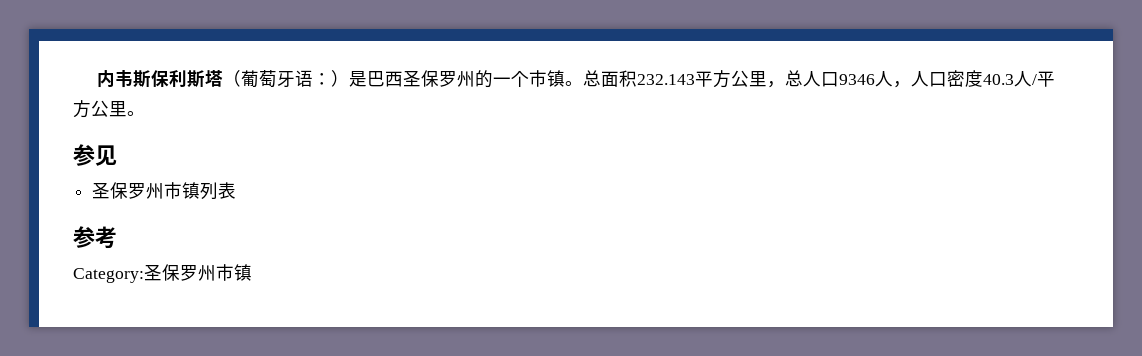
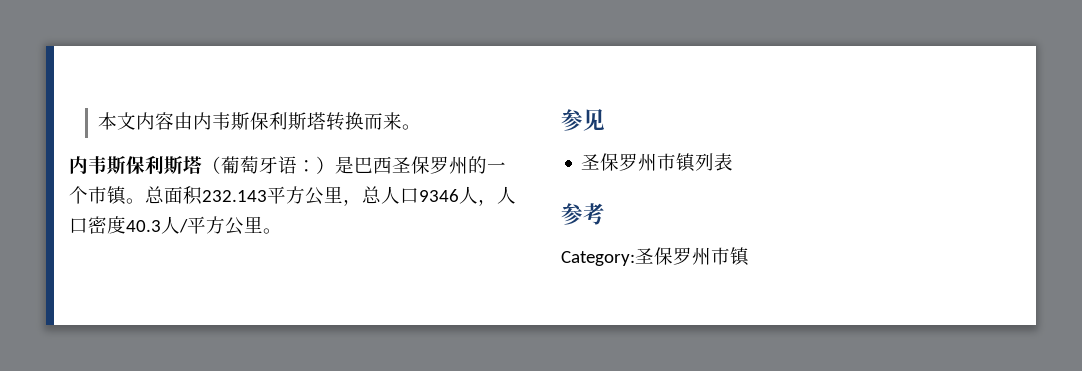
(96, 79) none -> [97,112,421,131] 本文内容由内韦斯保利斯塔转换而来。 //

